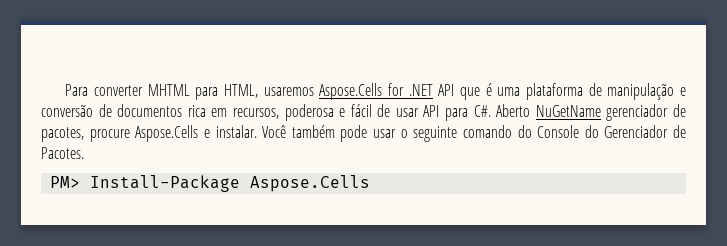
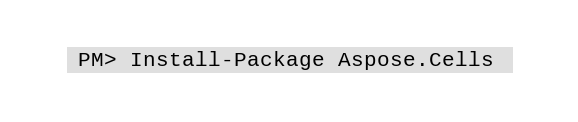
[65,83,686,100] [41,104,686,121] [41,125,686,142] [41,147,84,159] Para converter MHTML para HTML, usaremos Aspose.Cells for .NET API que é uma plataforma de manipulação e conversão de documentos rica em recursos, poderosa e fácil de usar API para C#. Aberto NuGetName gerenciador de pacotes, procure Aspose.Cells e instalar. Você também pode usar o seguinte comando do Console do Gerenciador de Pacotes. // -> (78, 59) none

